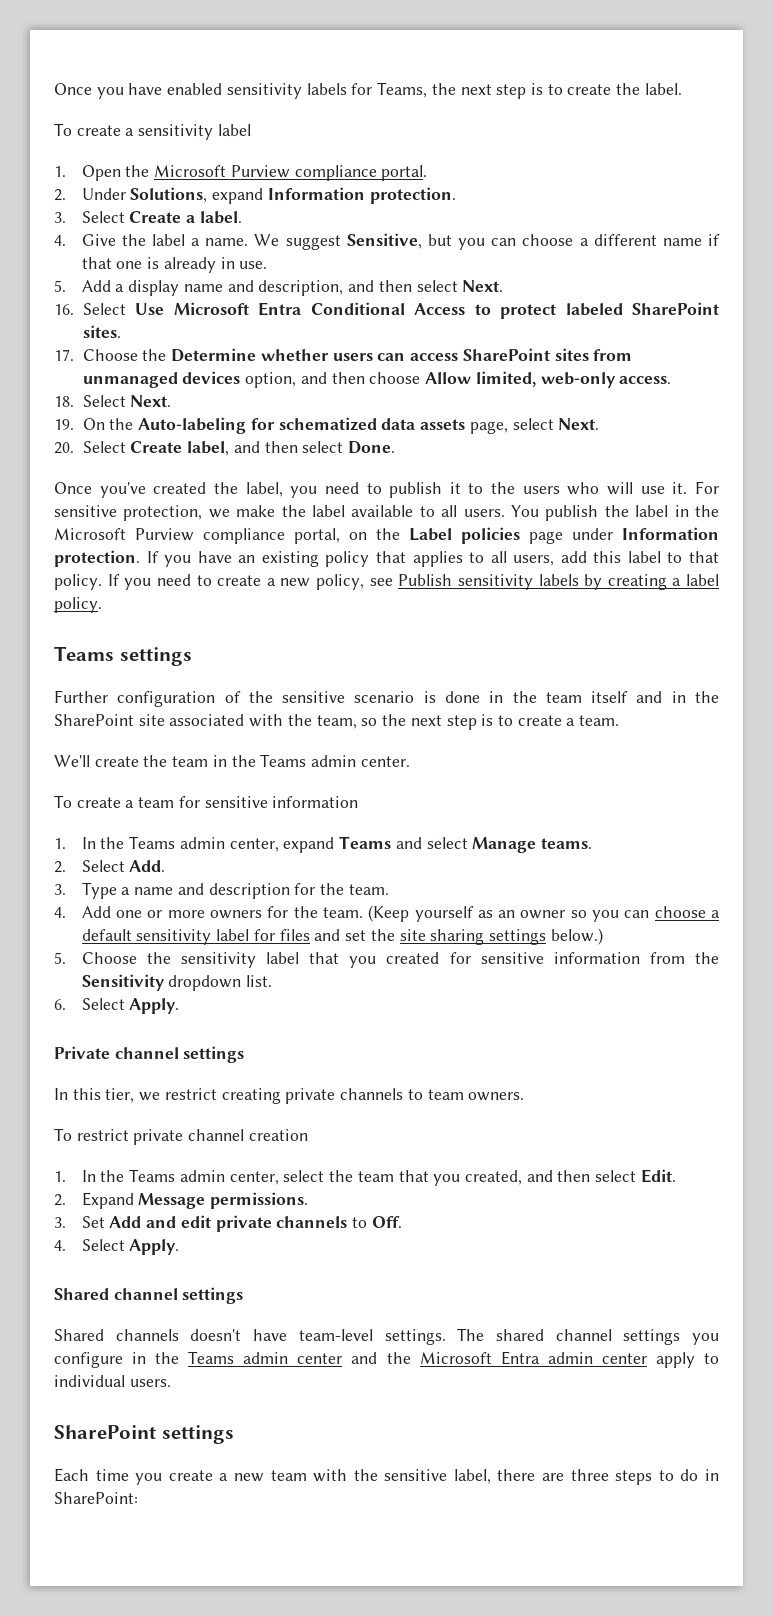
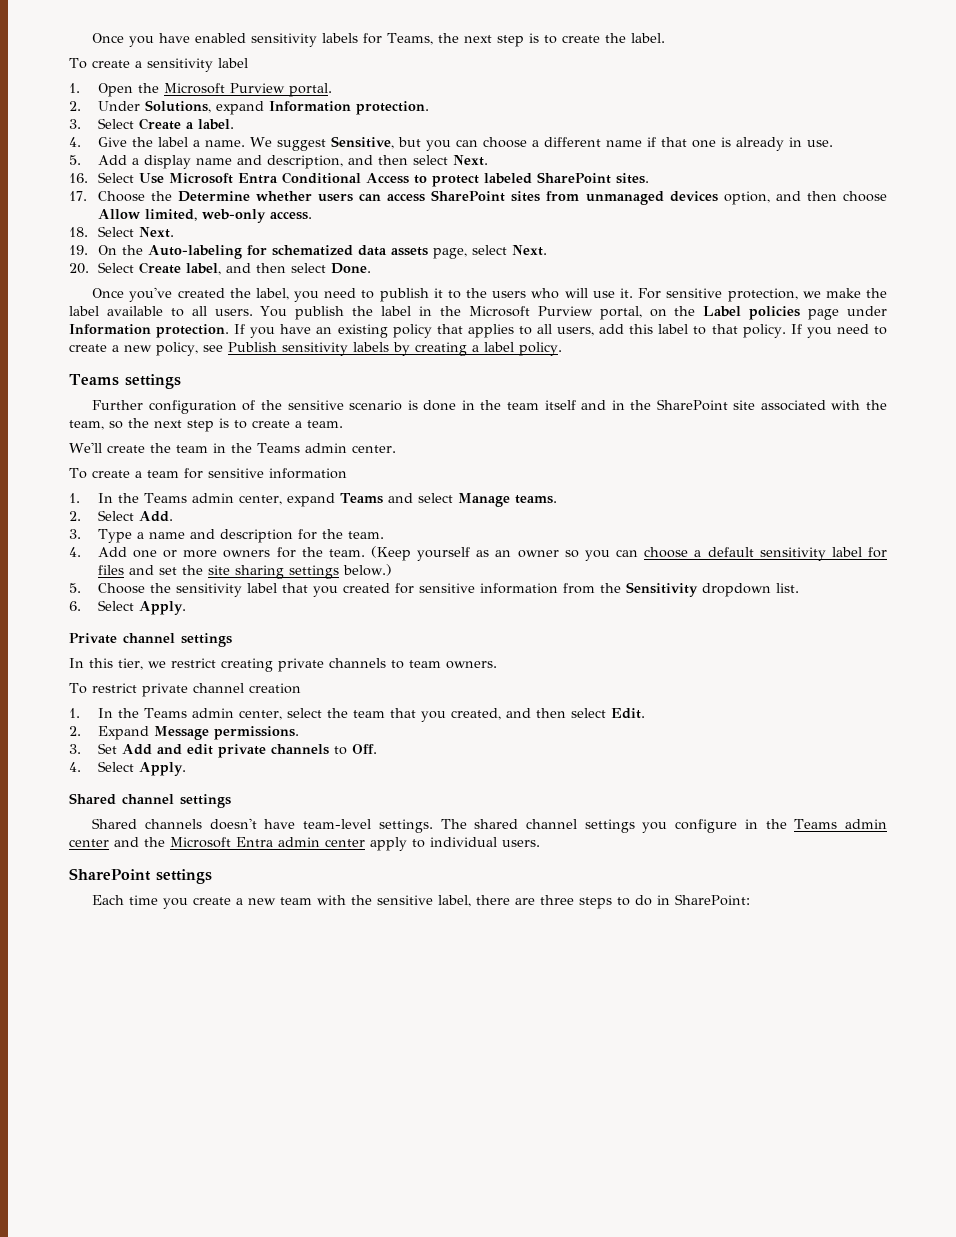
[294,165,377,181] compliance -> (285, 88) none
[203,528,285,544] compliance -> (593, 311) none

